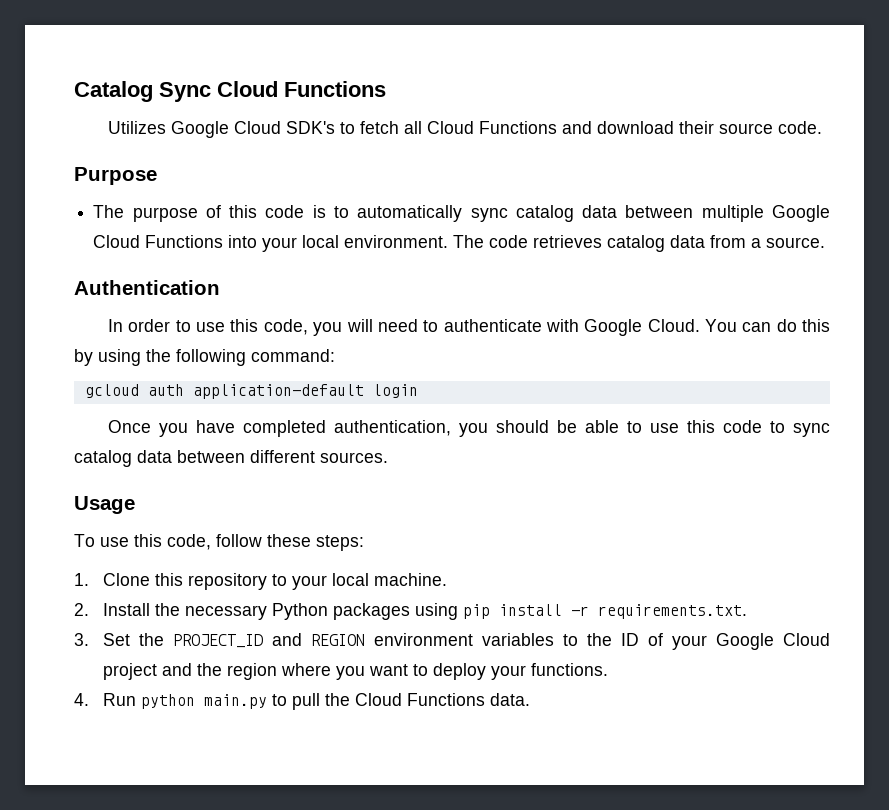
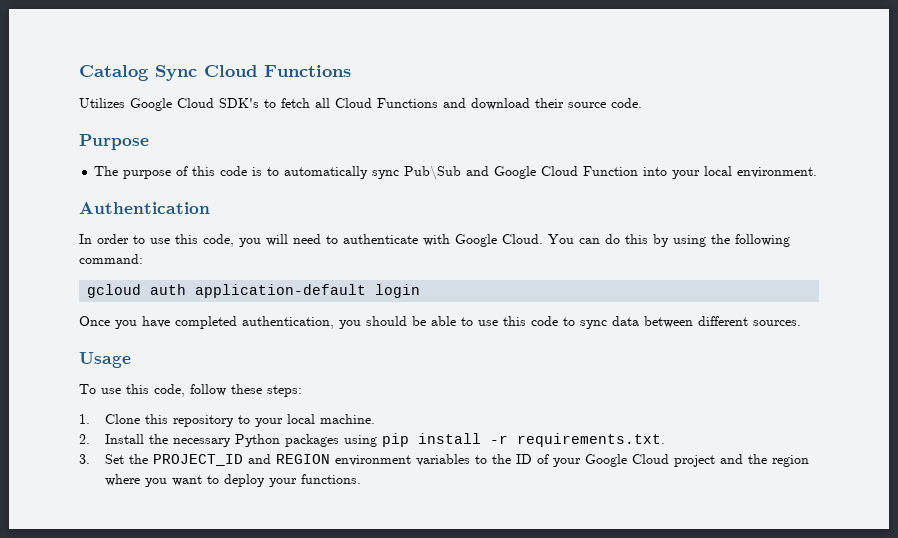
[515,205,831,222] [93,235,224,248] catalog data between multiple Google Cloud Functions -> [404,165,639,180] Pub\Sub and Google Cloud Function
[453,235,826,252] The code retrieves catalog data from a source. -> (818, 172) none
[74,450,132,467] catalog -> (607, 324) none
[74,693,530,710] // 4. Run python main.py to pull the Cloud Functions data. -> (362, 479) none

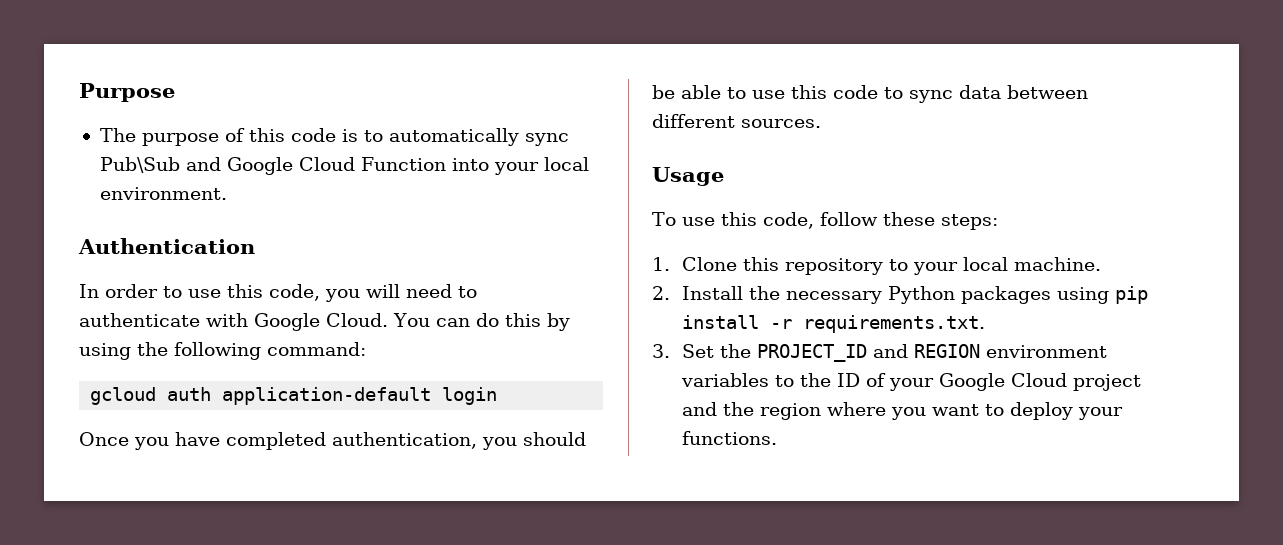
[79,65,351,81] [79,98,642,111] Catalog Sync Cloud Functions // Utilizes Google Cloud SDK's to fetch all Cloud Functions and download their source code. // -> (79, 92) none

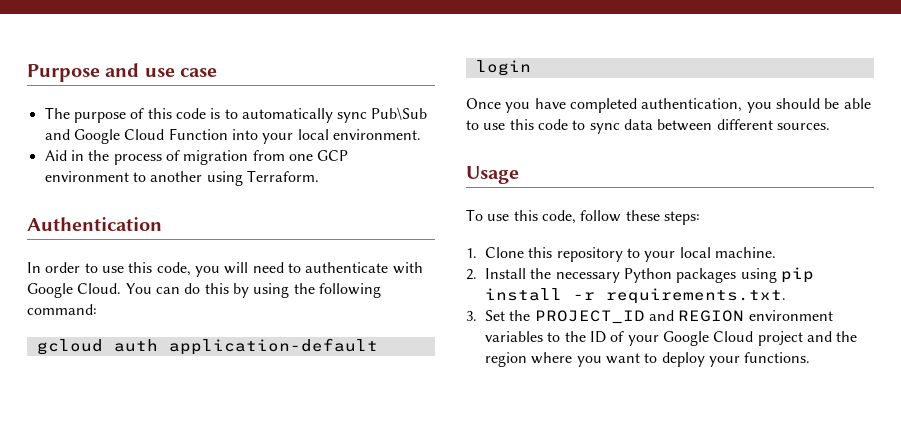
(175, 92) none -> [105,63,218,77] and use case
(227, 193) none -> [44,150,349,165] [44,170,319,186] // Aid in the process of migration from one GCP environment to another using Terraform.

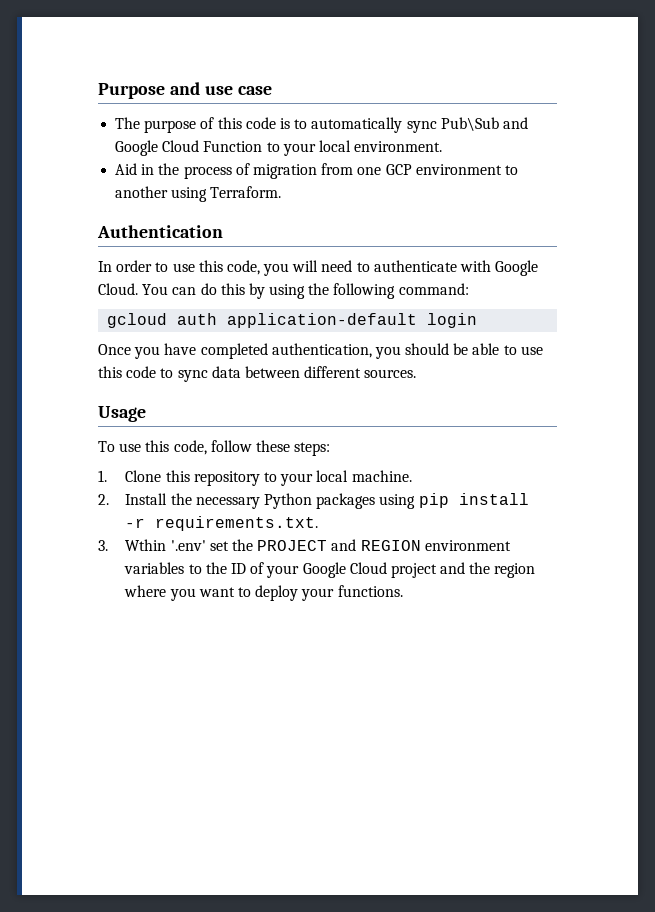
[231,129,258,140] into -> [266,142,280,152] to
[485,310,645,324] Set the PROJECT_ID -> [125,539,328,551] Wthin '.env' set the PROJECT

